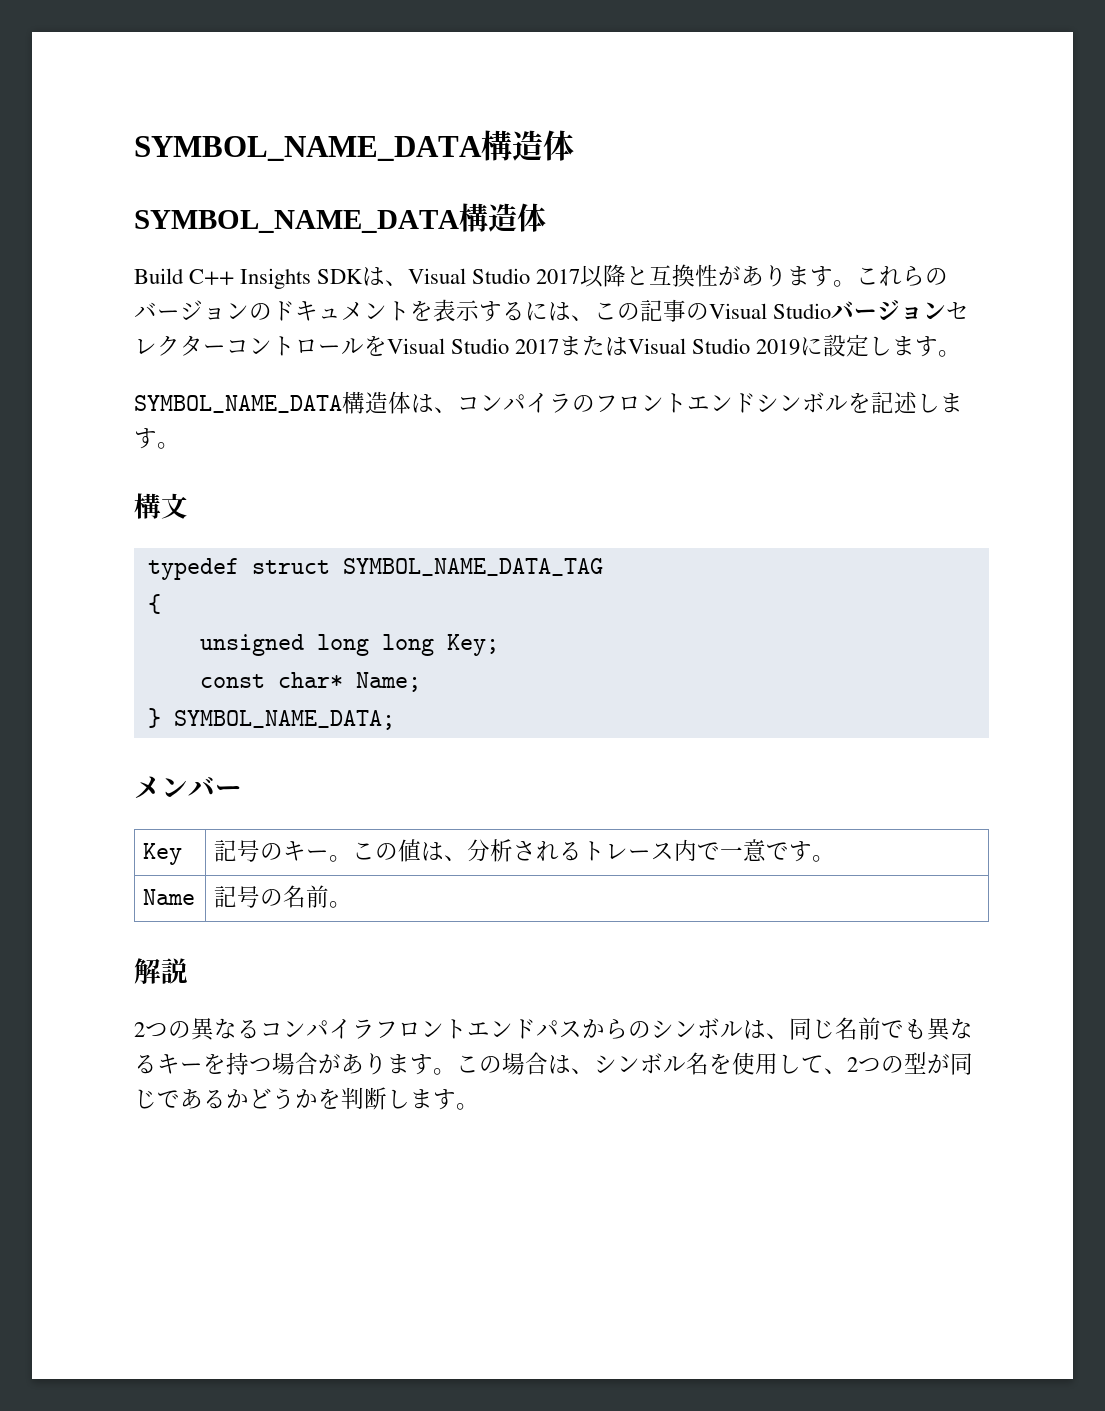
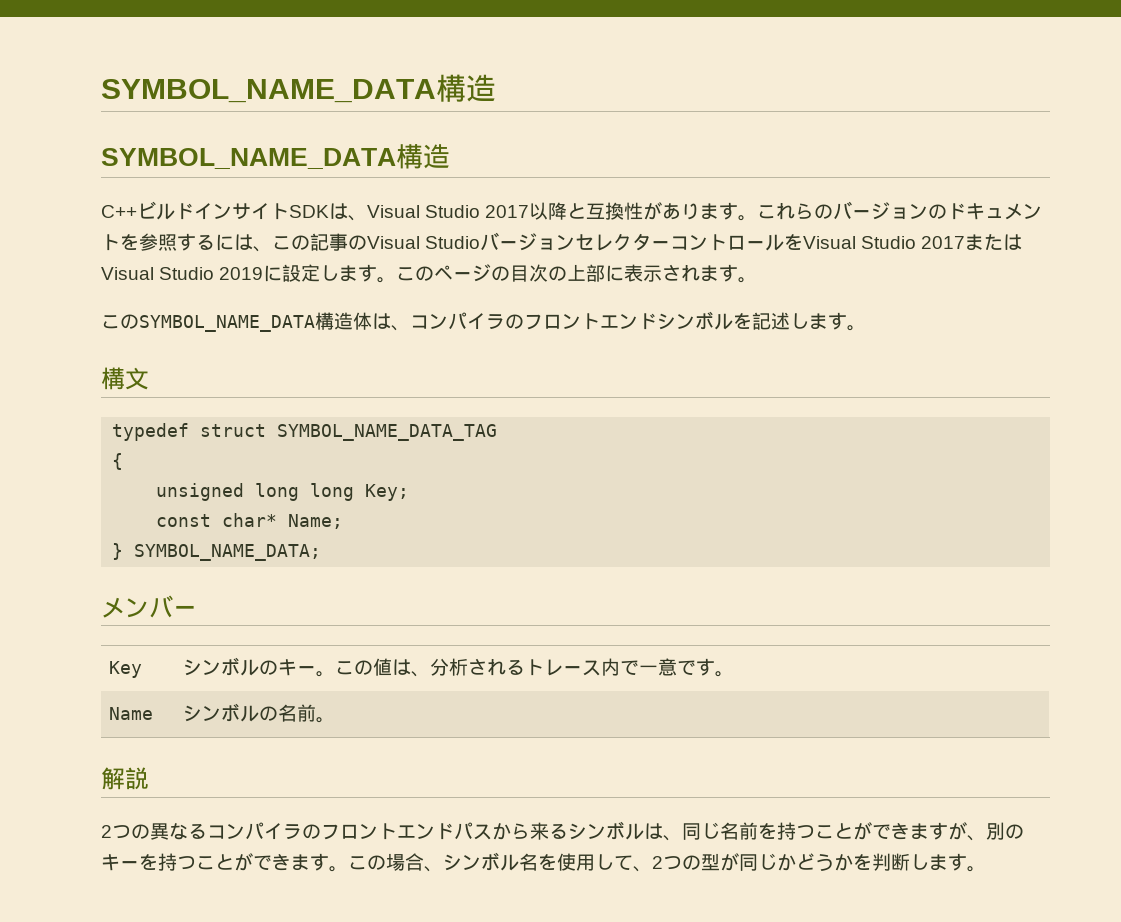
[134,130,574,161] [134,203,546,233] [134,268,312,289] SYMBOL_NAME_DATA構造体 // SYMBOL_NAME_DATA構造体 // Build C++ Insights -> [101,74,496,103] [101,144,450,169] [101,201,289,220] SYMBOL_NAME_DATA構造 // SYMBOL_NAME_DATA構造 // C++ビルドインサイト
[433,299,479,322] 表示 -> [139,233,177,251] 参照
(962, 353) // -> [396,264,758,283] [101,314,139,329] このページの目次の上部に表示されます。 // この
[214,839,261,862] 記号 -> [183,657,260,676] シンボル
[214,885,261,908] 記号 -> [183,703,260,722] シンボル
(375, 1029) none -> [302,824,321,839] の
[628,1021,651,1038] の -> [530,822,568,840] 来る
[881,1018,973,1041] [134,1052,387,1075] でも異なるキーを持つ場合があり -> [758,822,1024,841] [101,853,291,871] を持つことができますが、別のキーを持つことができ
[548,1055,571,1074] は -> (424, 862) none
[157,1089,226,1109] である -> (777, 861) none

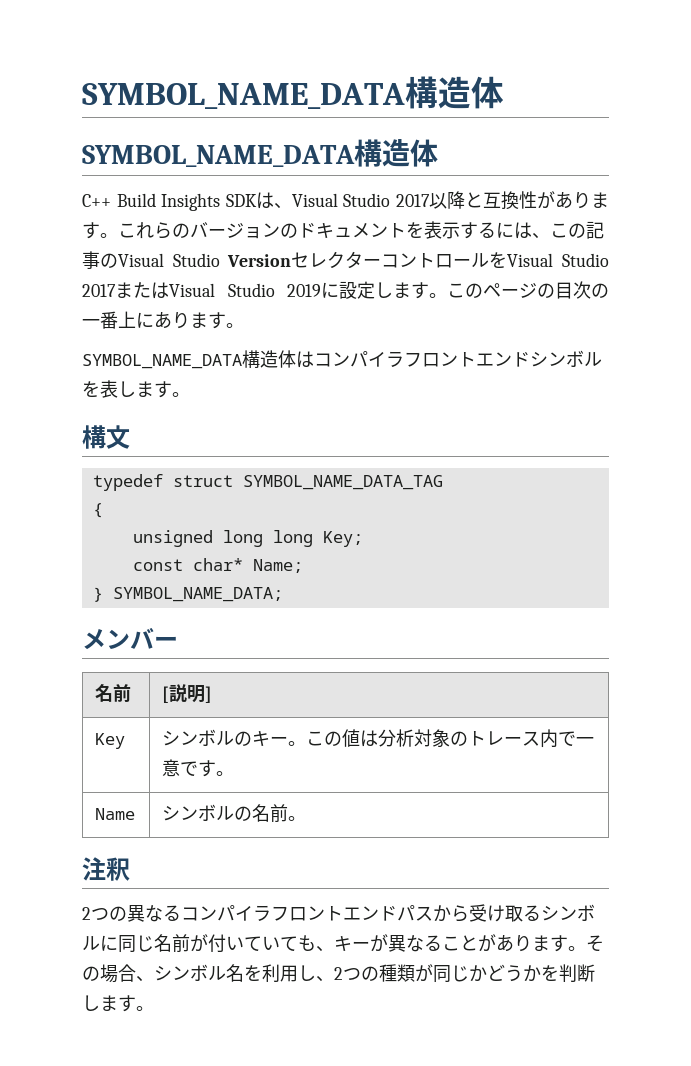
[101,74,496,103] [101,144,450,169] SYMBOL_NAME_DATA構造 // SYMBOL_NAME_DATA構造 -> [82,76,504,109] [82,139,438,167] SYMBOL_NAME_DATA構造体 // SYMBOL_NAME_DATA構造体
[137,201,289,220] ビルドインサイト -> [116,193,221,211] Build Insights
[139,233,177,251] 参照 -> [424,221,460,239] 表示
[480,232,576,251] バージョン -> [227,254,292,267] Version
[567,264,758,283] [101,314,139,329] 上部に表示されます。 // この -> [82,311,244,329] 一番上にあります。 //
[391,312,524,331] 、コンパイラの -> [314,351,404,368] コンパイラ
[752,312,790,330] 記述 -> [100,380,118,398] 表
(197, 610) none -> [94,684,131,703] [161,684,212,703] // 名前 | [説明]
[411,658,526,677] 、分析される -> [377,729,468,747] 分析対象の
[101,767,149,790] 解説 -> [82,857,130,881] 注釈
[302,824,321,839] の -> (271, 913) none
[530,822,549,840] 来 -> [469,904,523,922] 受け取
[644,823,682,841] は、 -> [100,935,118,951] に
[758,822,1024,841] [101,853,367,872] を持つことができますが、別のキーを持つことができます。こ -> [190,934,604,953] が付いていても、キーが異なることがあります。そ
[557,853,633,871] 使用して -> [262,964,316,982] 利用し
[701,853,720,871] 型 -> [379,964,415,982] 種類

